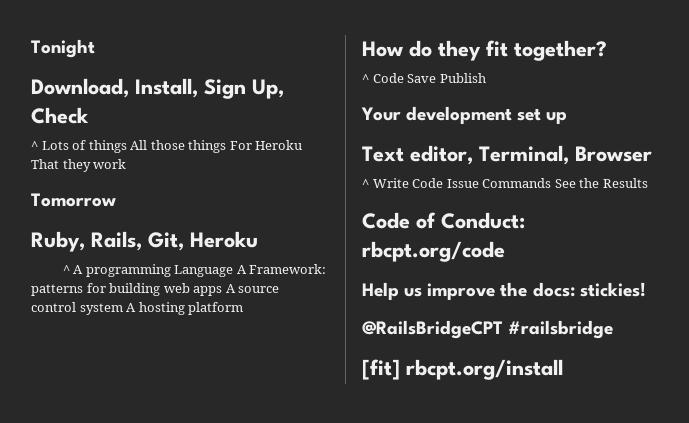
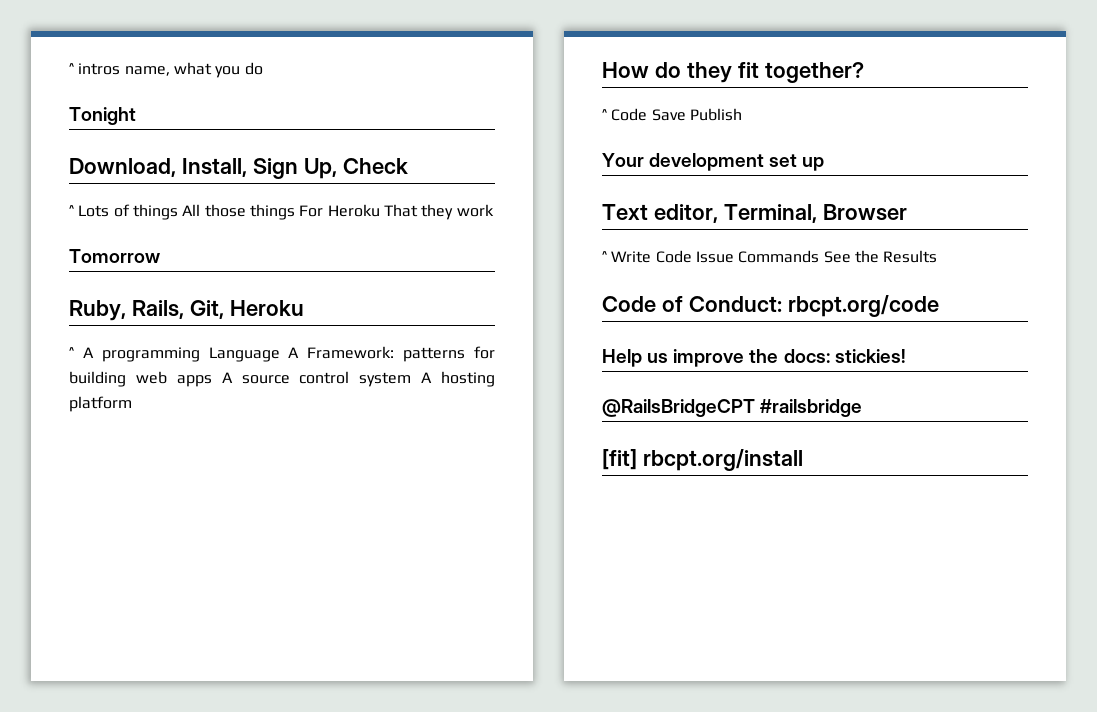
(31, 48) none -> [69,62,263,78] ^ intros name, what you do //

